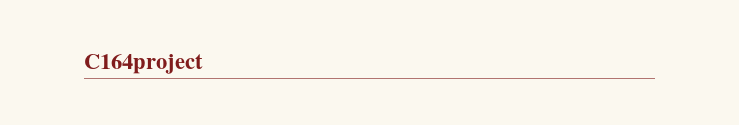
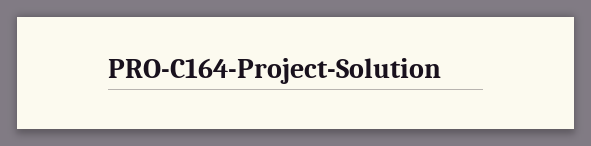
[84,54,203,74] C164project -> [108,58,441,84] PRO-C164-Project-Solution

